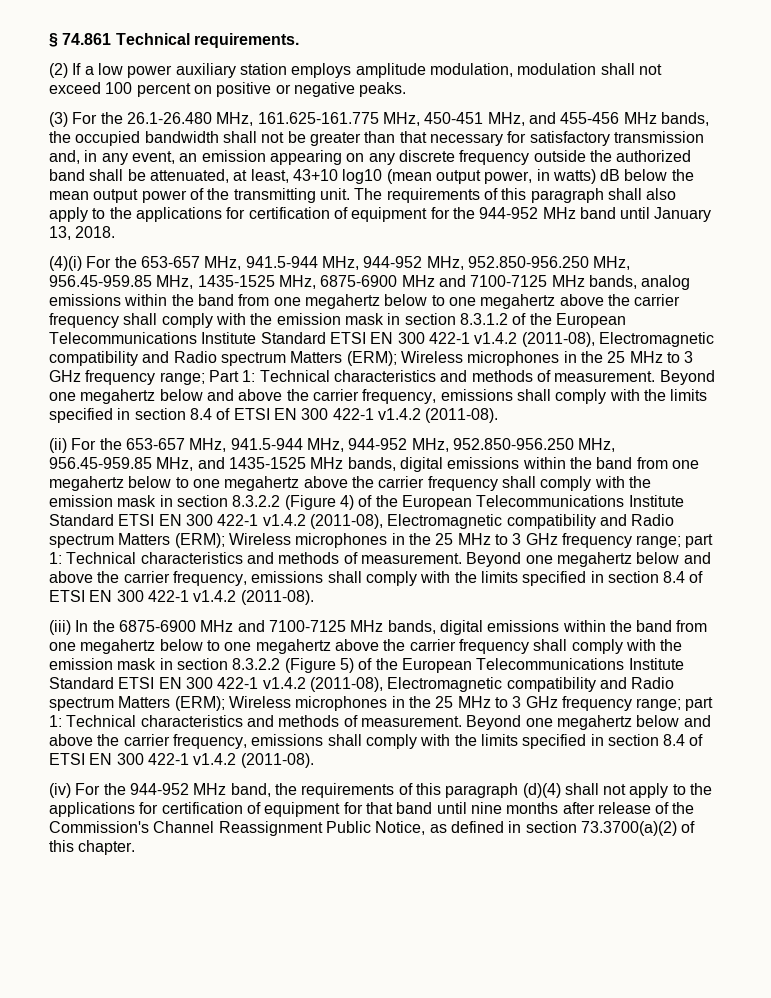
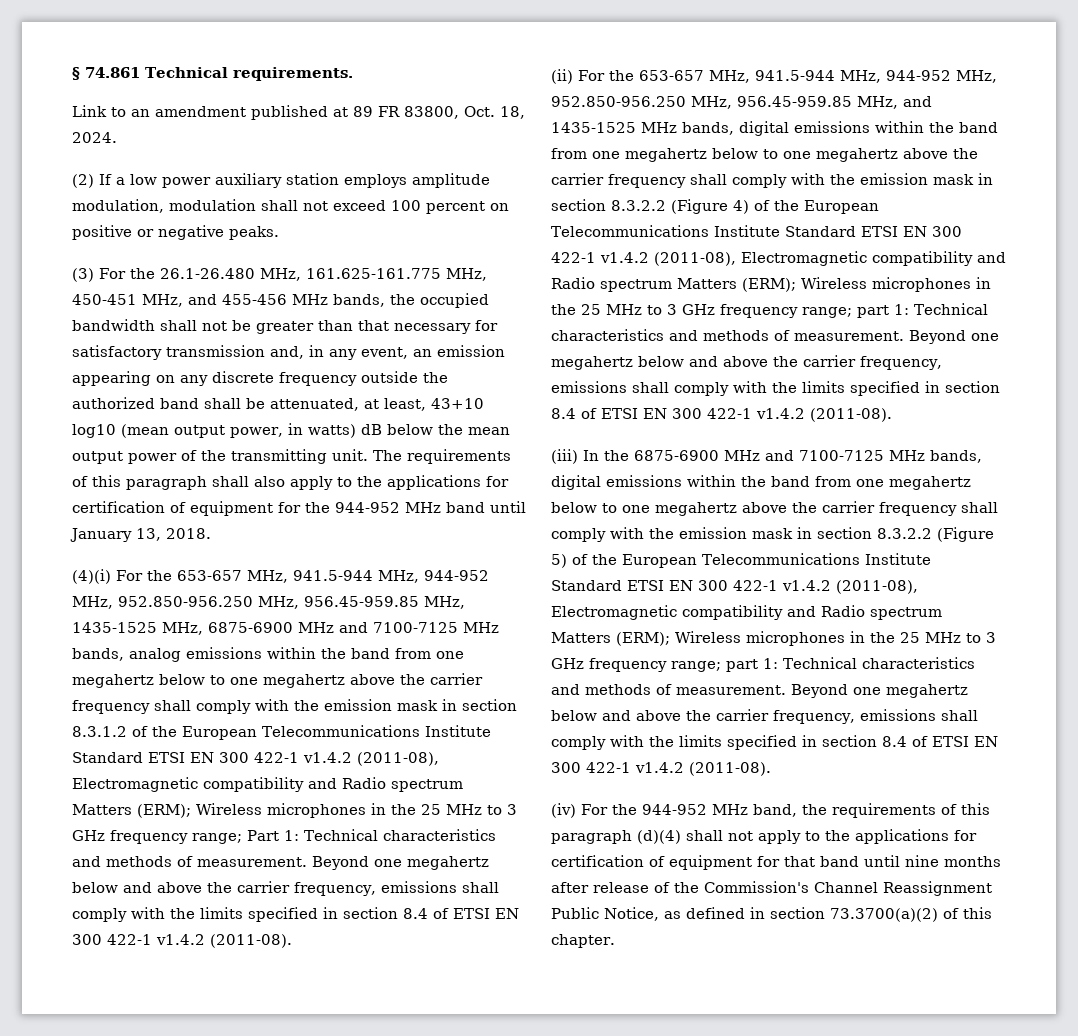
(299, 40) none -> [72,105,525,120] [72,132,117,143] // Link to an amendment published at 89 FR 83800, Oct. 18, 2024.

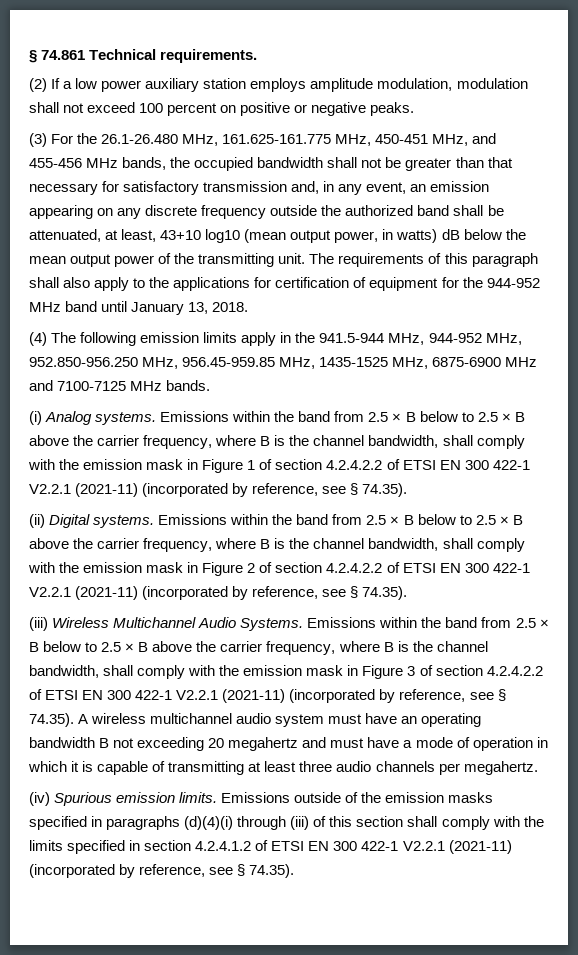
[72,105,525,120] [72,132,117,143] // Link to an amendment published at 89 FR 83800, Oct. 18, 2024. -> (258, 56) none
[72,569,288,584] (4)(i) For the 653-657 MHz, -> [29,332,316,346] (4) The following emission limits apply in the
[72,647,464,662] [72,673,483,688] [72,699,517,714] [72,725,491,740] [72,752,439,766] [72,777,463,792] [72,803,517,818] [72,829,496,844] [72,856,489,870] [72,881,499,896] [72,907,519,922] [72,934,292,948] [551,69,997,84] [551,96,932,109] [551,121,998,136] [551,148,978,162] [551,173,993,188] [551,199,879,214] [551,225,962,237] [551,251,1006,266] [551,277,991,292] [551,303,988,318] [551,329,999,344] [551,355,942,370] [551,381,1000,396] [551,408,892,422] [551,449,982,464] [551,475,971,490] [551,501,998,516] [551,527,994,542] [551,553,931,568] [551,580,918,594] [551,605,942,620] [551,631,996,646] [551,657,975,672] [551,684,968,698] [551,709,978,724] [551,735,998,750] [551,762,771,776] [551,803,990,818] [551,829,977,844] [551,855,1001,870] [551,881,992,896] [551,907,992,922] [551,934,615,948] bands, analog emissions within the band from one megahertz below to one megahertz above the carrier frequency shall comply with the emission mask in section 8.3.1.2 of the European Telecommunications Institute Standard ETSI EN 300 422-1 v1.4.2 (2011-08), Electromagnetic compatibility and Radio spectrum Matters (ERM); Wireless microphones in the 25 MHz to 3 GHz frequency range; Part 1: Technical characteristics and methods of measurement. Beyond one megahertz below and above the carrier frequency, emissions shall comply with the limits specified in section 8.4 of ETSI EN 300 422-1 v1.4.2 (2011-08). // (ii) For the 653-657 MHz, 941.5-944 MHz, 944-952 MHz, 952.850-956.250 MHz, 956.45-959.85 MHz, and 1435-1525 MHz bands, digital emissions within the band from one megahertz below to one megahertz above the carrier frequency shall comply with the emission mask in section 8.3.2.2 (Figure 4) of the European Telecommunications Institute Standard ETSI EN 300 422-1 v1.4.2 (2011-08), Electromagnetic compatibility and Radio spectrum Matters (ERM); Wireless microphones in the 25 MHz to 3 GHz frequency range; part 1: Technical characteristics and methods of measurement. Beyond one megahertz below and above the carrier frequency, emissions shall comply with the limits specified in section 8.4 of ETSI EN 300 422-1 v1.4.2 (2011-08). // (iii) In the 6875-6900 MHz and 7100-7125 MHz bands, digital emissions within the band from one megahertz below to one megahertz above the carrier frequency shall comply with the emission mask in section 8.3.2.2 (Figure 5) of the European Telecommunications Institute Standard ETSI EN 300 422-1 v1.4.2 (2011-08), Electromagnetic compatibility and Radio spectrum Matters (ERM); Wireless microphones in the 25 MHz to 3 GHz frequency range; part 1: Technical characteristics and methods of measurement. Beyond one megahertz below and above the carrier frequency, emissions shall comply with the limits specified in section 8.4 of ETSI EN 300 422-1 v1.4.2 (2011-08). // (iv) For the 944-952 MHz band, the requirements of this paragraph (d)(4) shall not apply to the applications for certification of equipment for that band until nine months after release of the Commission's Channel Reassignment Public Notice, as defined in section 73.3700(a)(2) of this chapter. -> [166,380,211,391] [29,411,525,425] [29,435,525,449] [28,459,530,473] [29,483,408,497] [29,514,523,528] [29,538,525,552] [28,562,530,576] [29,586,408,600] [29,617,549,631] [29,641,488,655] [29,665,543,679] [29,689,506,703] [29,713,482,727] [29,737,548,751] [28,761,538,775] [29,792,494,806] [29,816,544,830] [29,840,512,854] [29,864,295,878] bands. // (i) Analog systems. Emissions within the band from 2.5 × B below to 2.5 × B above the carrier frequency, where B is the channel bandwidth, shall comply with the emission mask in Figure 1 of section 4.2.4.2.2 of ETSI EN 300 422-1 V2.2.1 (2021-11) (incorporated by reference, see § 74.35). // (ii) Digital systems. Emissions within the band from 2.5 × B below to 2.5 × B above the carrier frequency, where B is the channel bandwidth, shall comply with the emission mask in Figure 2 of section 4.2.4.2.2 of ETSI EN 300 422-1 V2.2.1 (2021-11) (incorporated by reference, see § 74.35). // (iii) Wireless Multichannel Audio Systems. Emissions within the band from 2.5 × B below to 2.5 × B above the carrier frequency, where B is the channel bandwidth, shall comply with the emission mask in Figure 3 of section 4.2.4.2.2 of ETSI EN 300 422-1 V2.2.1 (2021-11) (incorporated by reference, see § 74.35). A wireless multichannel audio system must have an operating bandwidth B not exceeding 20 megahertz and must have a mode of operation in which it is capable of transmitting at least three audio channels per megahertz. // (iv) Spurious emission limits. Emissions outside of the emission masks specified in paragraphs (d)(4)(i) through (iii) of this section shall comply with the limits specified in section 4.2.4.1.2 of ETSI EN 300 422-1 V2.2.1 (2021-11) (incorporated by reference, see § 74.35).

